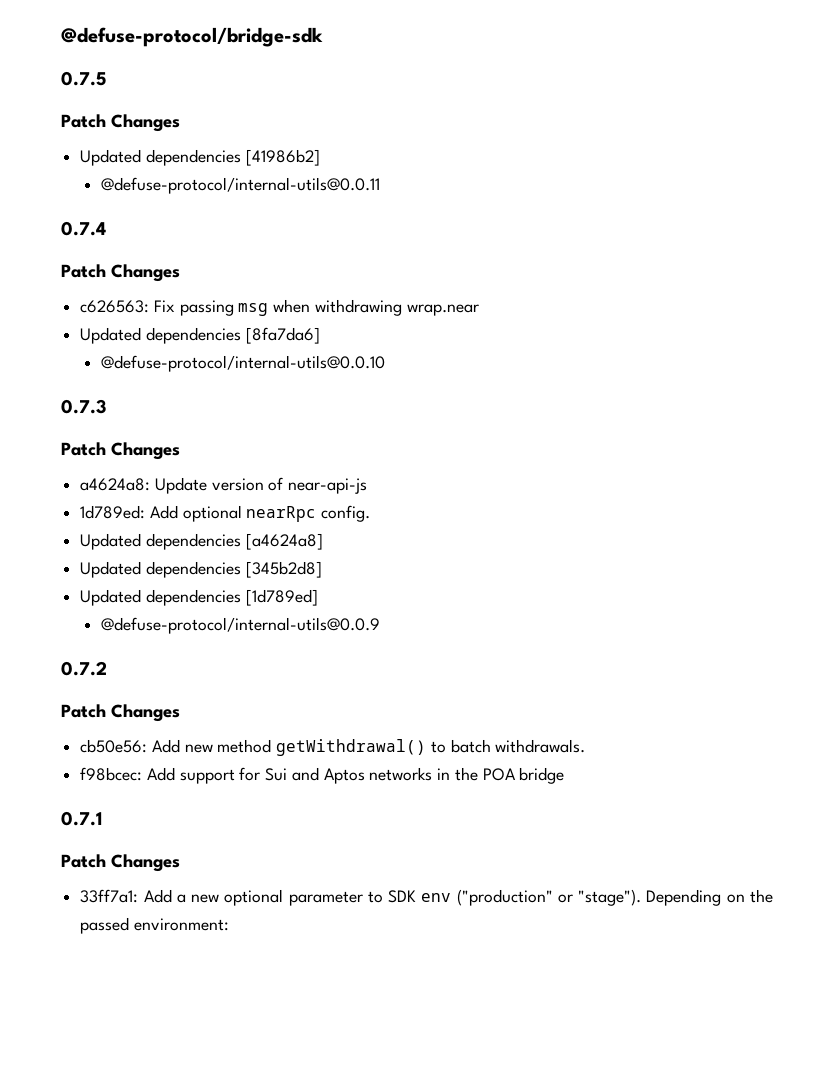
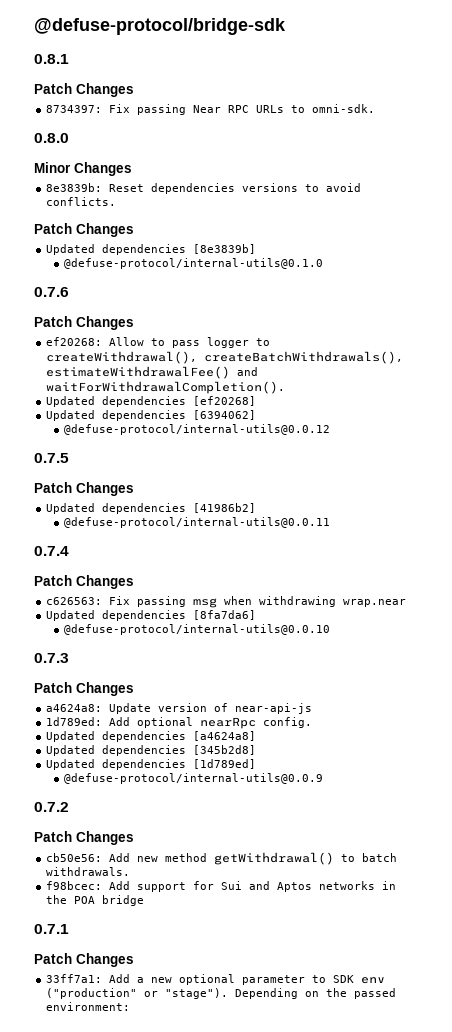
(323, 37) none -> [34,54,69,64] [34,83,134,97] [46,104,376,115] [34,133,69,143] [34,162,132,176] [46,183,362,194] [46,197,117,206] [34,223,134,237] [46,244,257,255] [63,258,323,269] [34,287,69,297] [34,316,134,330] [46,337,271,348] [46,351,404,364] [46,366,259,379] [46,381,286,394] [46,396,257,407] [46,410,257,421] [63,424,330,435] // 0.8.1 // Patch Changes // 8734397: Fix passing Near RPC URLs to omni-sdk. // 0.8.0 // Minor Changes // 8e3839b: Reset dependencies versions to avoid conflicts. // Patch Changes // Updated dependencies [8e3839b] // @defuse-protocol/internal-utils@0.1.0 // 0.7.6 // Patch Changes // ef20268: Allow to pass logger to createWithdrawal(), createBatchWithdrawals(), estimateWithdrawalFee() and waitForWithdrawalCompletion(). // Updated dependencies [ef20268] // Updated dependencies [6394062] // @defuse-protocol/internal-utils@0.0.12

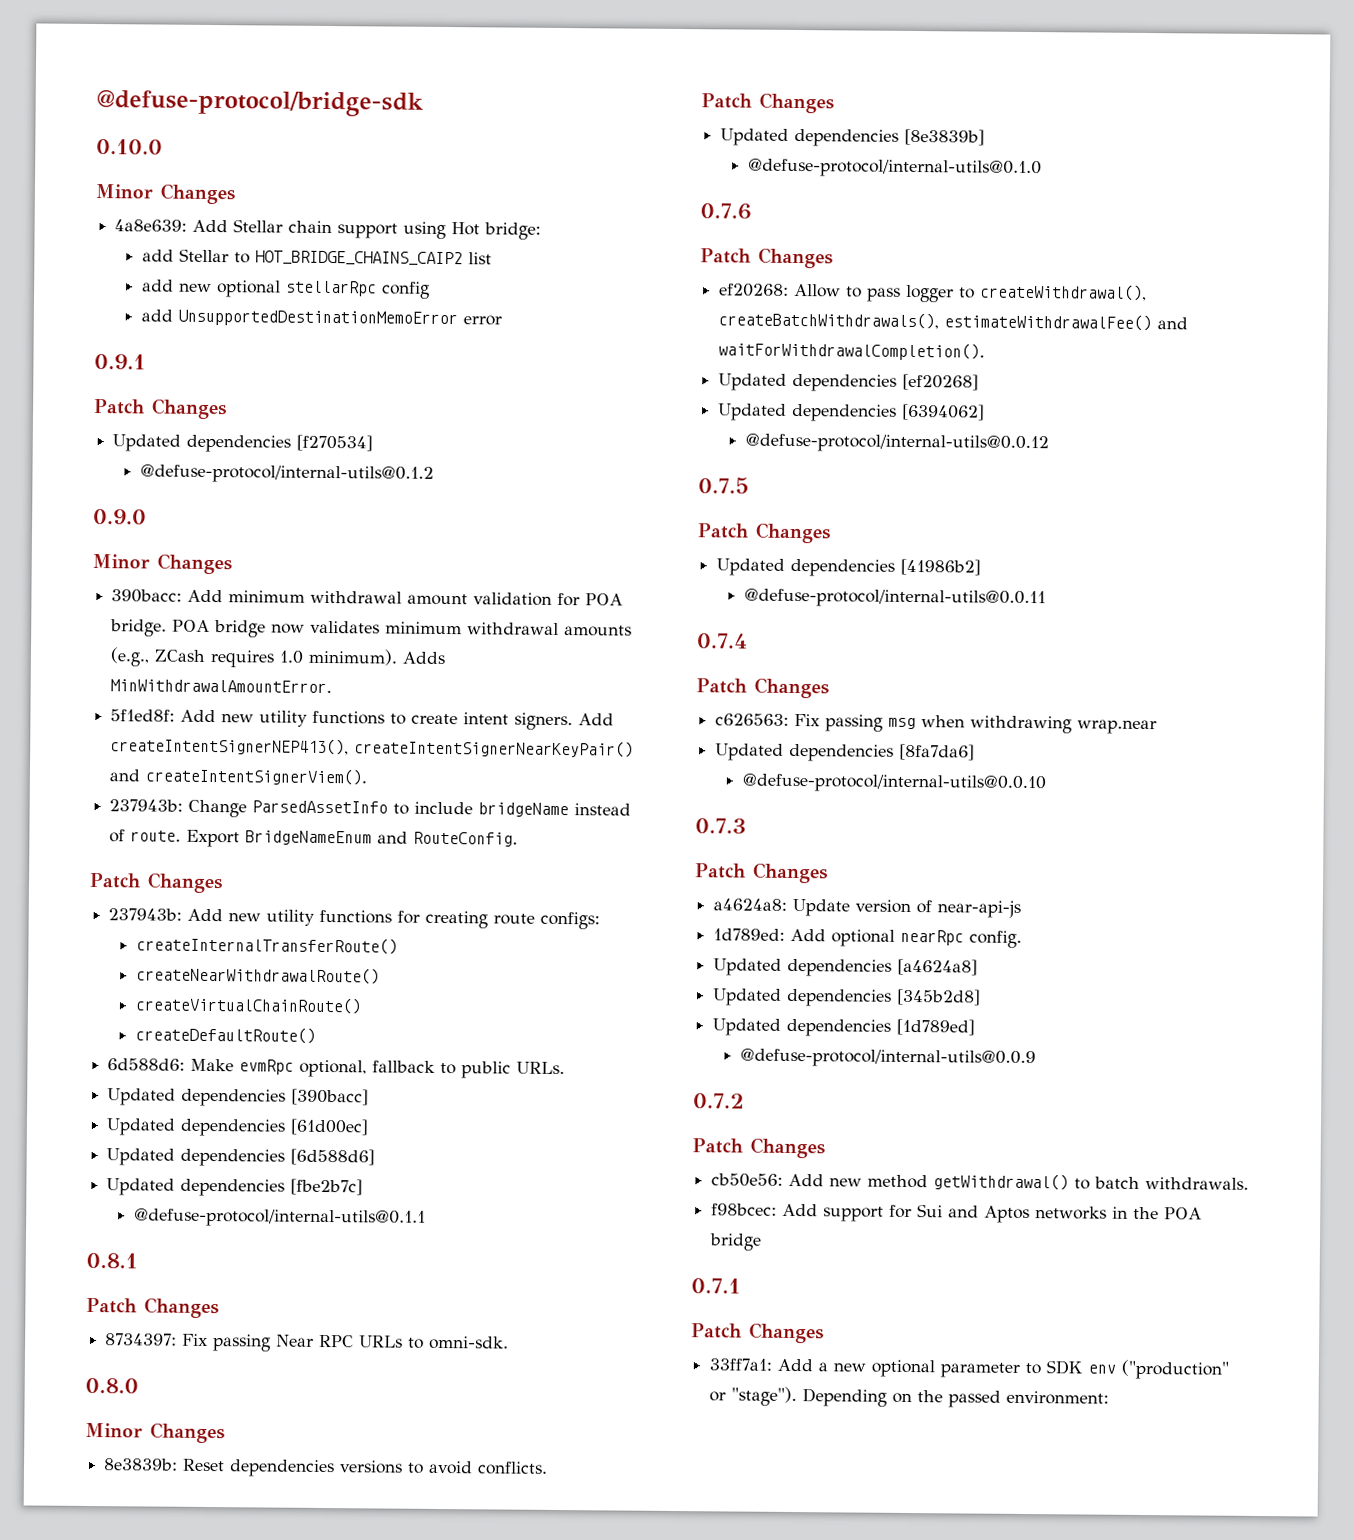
(286, 26) none -> [96,139,163,155] [95,183,235,205] [114,219,542,240] [142,248,493,267] [142,279,431,299] [141,309,503,328] [94,354,146,370] [94,398,227,420] [112,434,374,453] [140,464,435,484] [93,508,147,525] [92,553,232,575] [111,589,624,607] [110,619,633,638] [110,647,447,668] [110,679,333,694] [110,709,615,731] [110,737,635,758] [109,767,368,786] [109,799,632,818] [109,829,519,848] [89,872,223,894] [108,908,601,930] [136,936,399,955] [136,966,381,985] [135,996,363,1015] [135,1026,317,1044] [107,1058,566,1079] [107,1088,370,1107] [106,1118,370,1137] [106,1148,376,1167] [106,1178,364,1197] [134,1208,427,1228] // 0.10.0 // Minor Changes // 4a8e639: Add Stellar chain support using Hot bridge: // add Stellar to HOT_BRIDGE_CHAINS_CAIP2 list // add new optional stellarRpc config // add UnsupportedDestinationMemoError error // 0.9.1 // Patch Changes // Updated dependencies [f270534] // @defuse-protocol/internal-utils@0.1.2 // 0.9.0 // Minor Changes // 390bacc: Add minimum withdrawal amount validation for POA bridge. POA bridge now validates minimum withdrawal amounts (e.g., ZCash requires 1.0 minimum). Adds MinWithdrawalAmountError. // 5f1ed8f: Add new utility functions to create intent signers. Add createIntentSignerNEP413(), createIntentSignerNearKeyPair() and createIntentSignerViem(). // 237943b: Change ParsedAssetInfo to include bridgeName instead of route. Export BridgeNameEnum and RouteConfig. // Patch Changes // 237943b: Add new utility functions for creating route configs: // createInternalTransferRoute() // createNearWithdrawalRoute() // createVirtualChainRoute() // createDefaultRoute() // 6d588d6: Make evmRpc optional, fallback to public URLs. // Updated dependencies [390bacc] // Updated dependencies [61d00ec] // Updated dependencies [6d588d6] // Updated dependencies [fbe2b7c] // @defuse-protocol/internal-utils@0.1.1

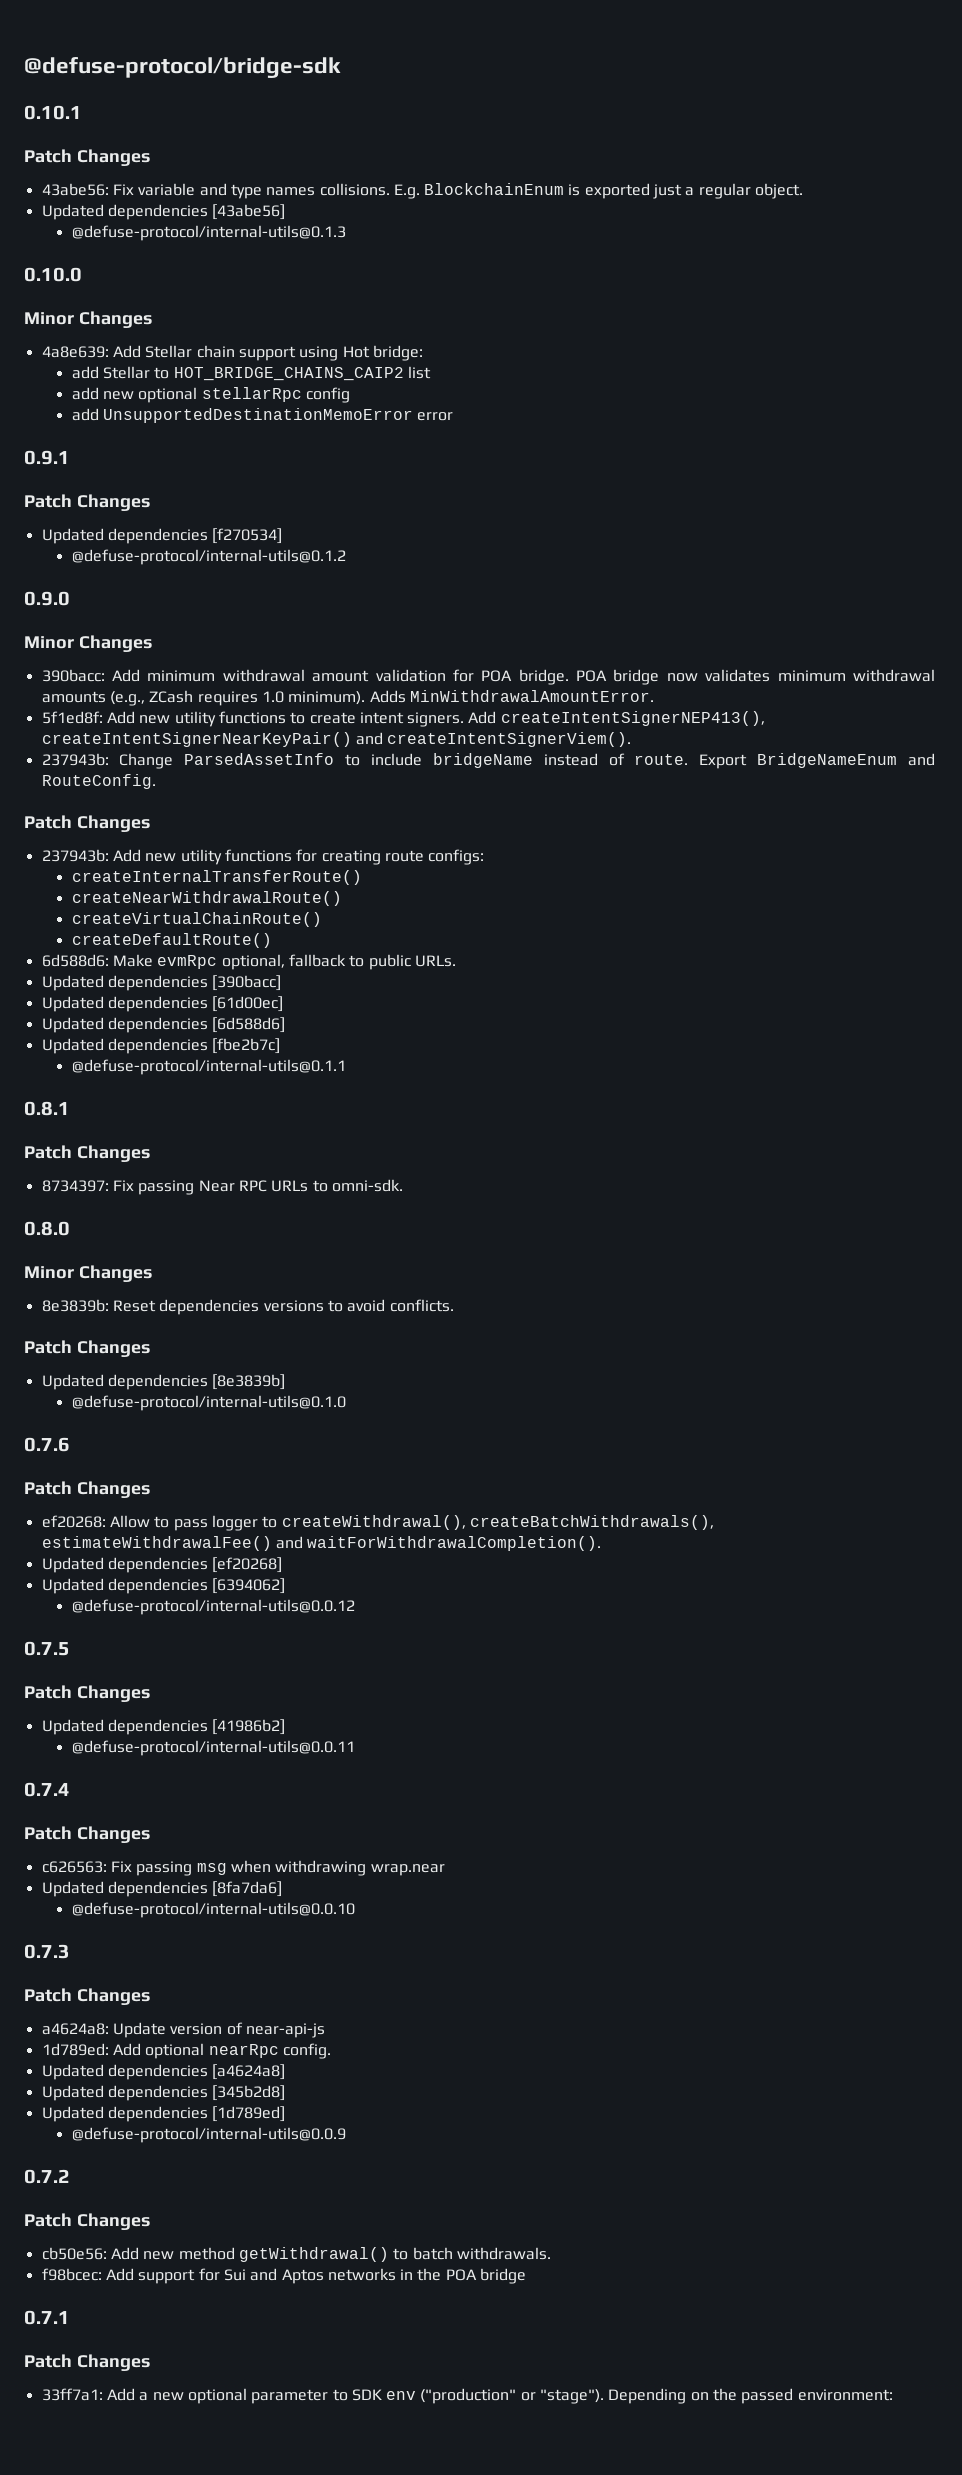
(424, 103) none -> [24,105,82,120] [24,149,150,166] [41,183,804,199] [41,204,286,220] [71,225,346,241] // 0.10.1 // Patch Changes // 43abe56: Fix variable and type names collisions. E.g. BlockchainEnum is exported just a regular object. // Updated dependencies [43abe56] // @defuse-protocol/internal-utils@0.1.3

